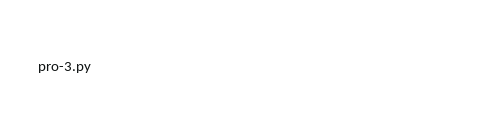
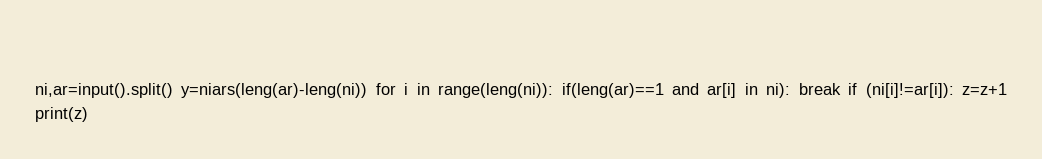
[38,62,91,73] pro-3.py -> [35,83,1008,98] [35,107,88,122] ni,ar=input().split() y=niars(leng(ar)-leng(ni)) for i in range(leng(ni)): if(leng(ar)==1 and ar[i] in ni): break if (ni[i]!=ar[i]): z=z+1 print(z)

